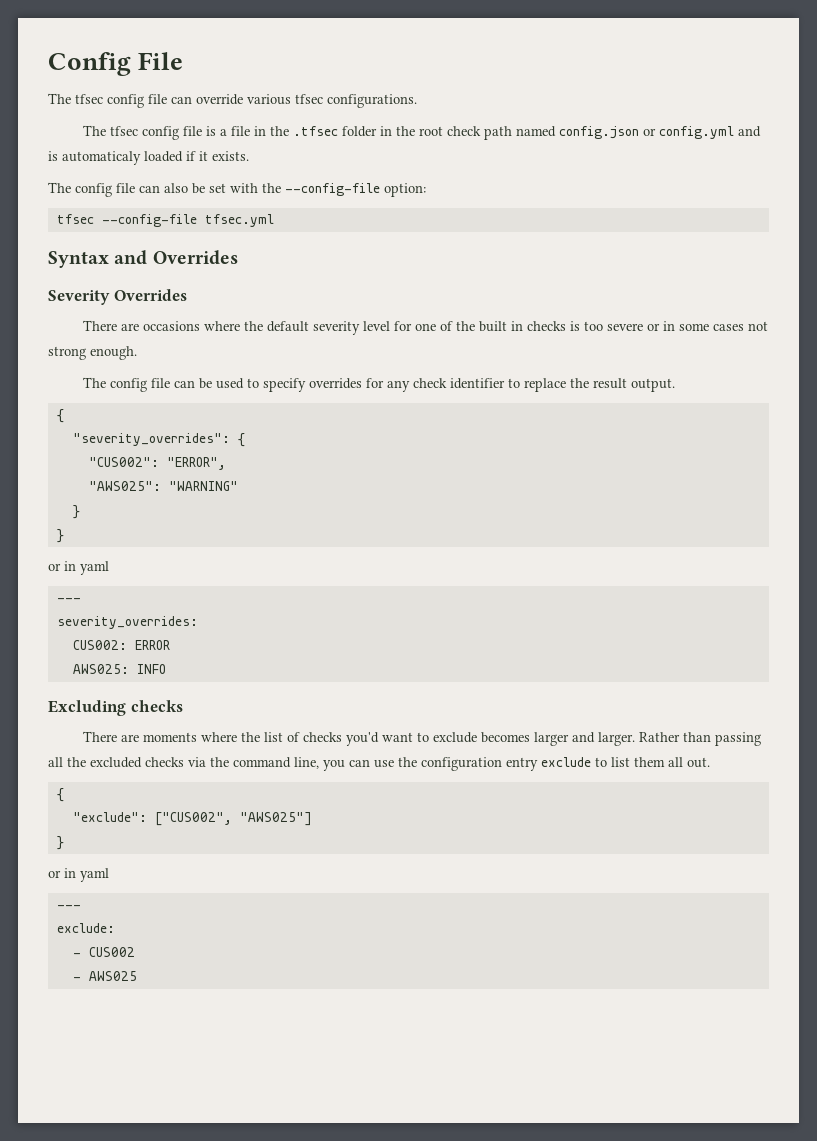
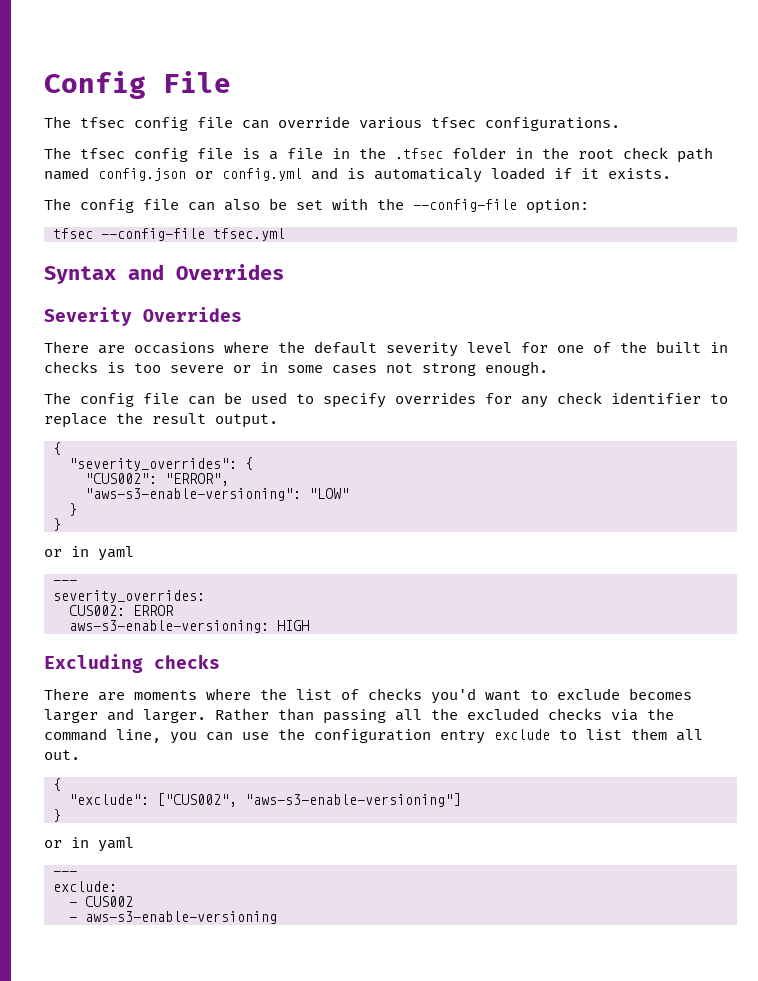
[88,481,238,491] "AWS025": "WARNING" -> [85,488,349,501] "aws-s3-enable-versioning": "LOW"
[72,664,166,674] AWS025: INFO -> [69,620,309,633] aws-s3-enable-versioning: HIGH
[239,812,312,826] "AWS025"] -> [245,793,461,807] "aws-s3-enable-versioning"]
[88,971,137,981] AWS025 -> [85,911,277,924] aws-s3-enable-versioning

